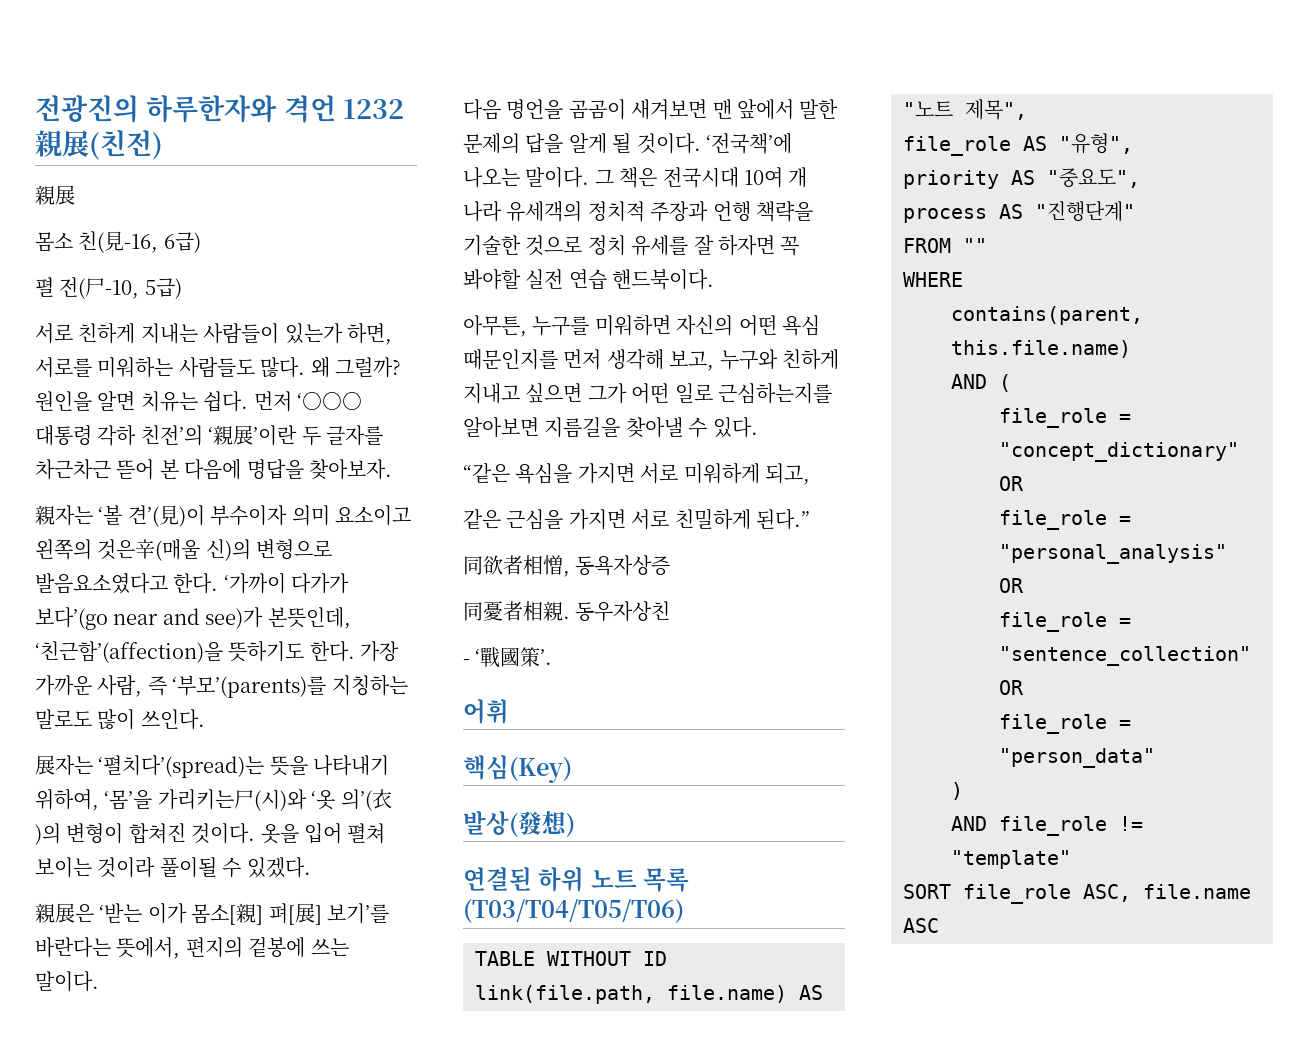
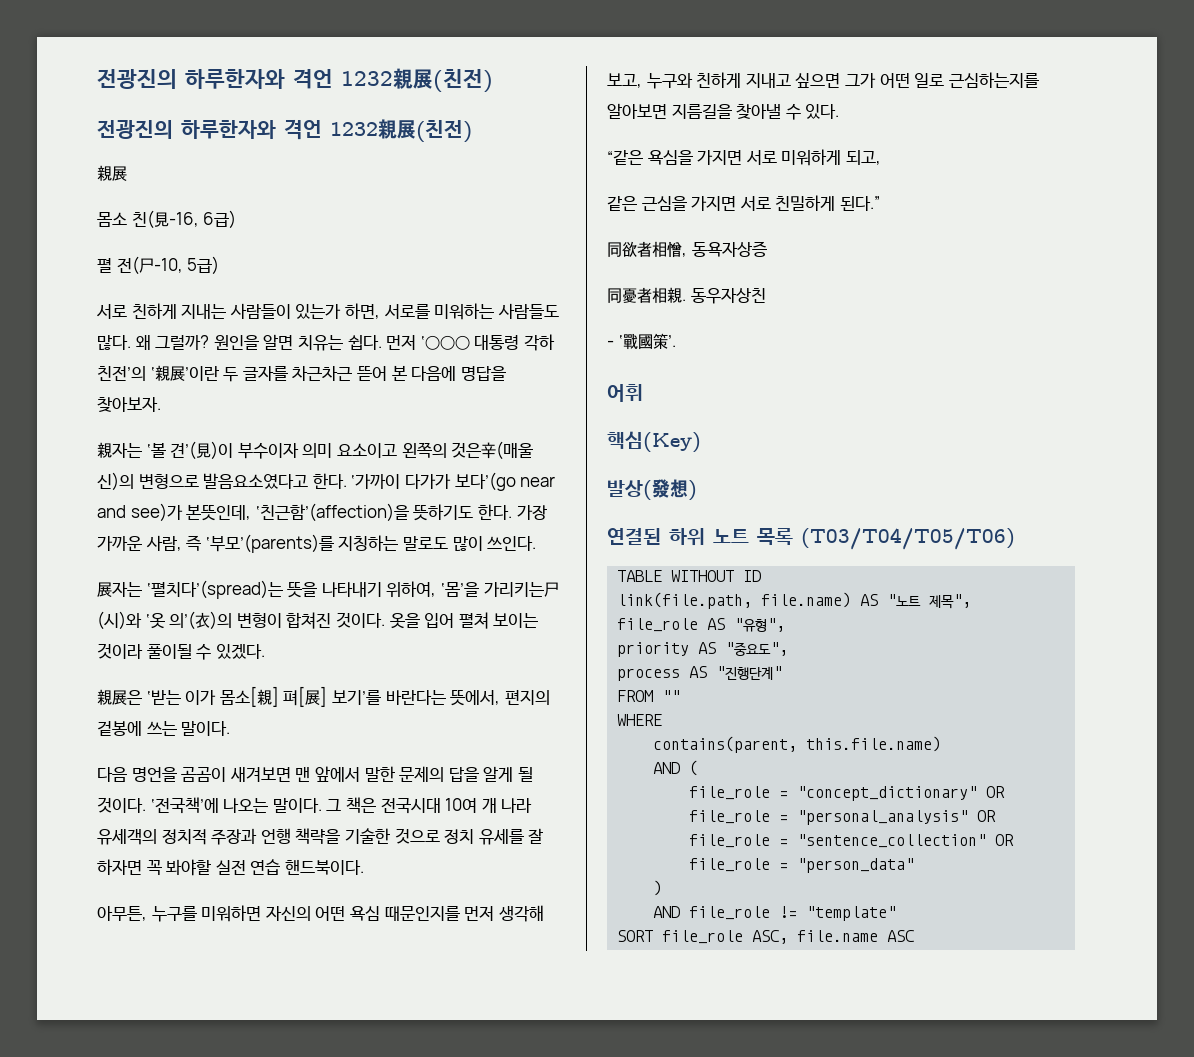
[35,95,404,123] [35,130,163,160] 전광진의 하루한자와 격언 1232親展(친전) -> [97,68,493,93] [97,119,472,143] 전광진의 하루한자와 격언 1232親展(친전) // 전광진의 하루한자와 격언 1232親展(친전)

